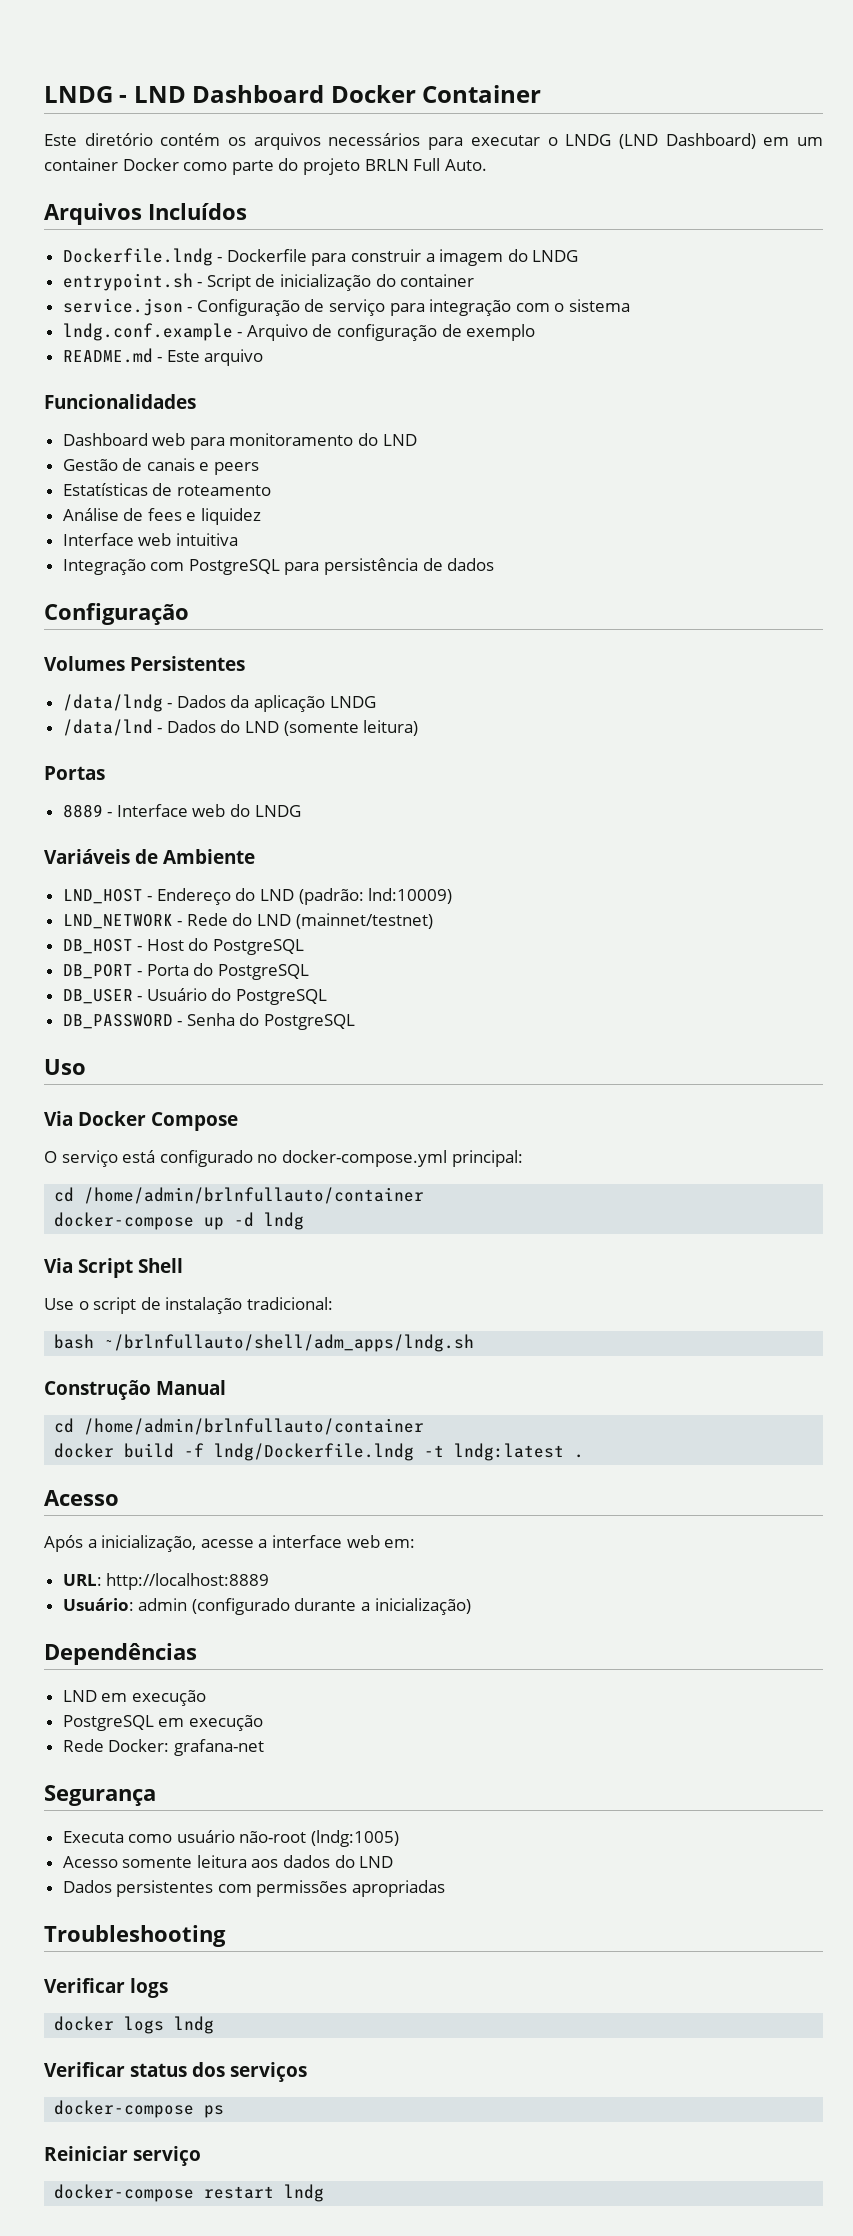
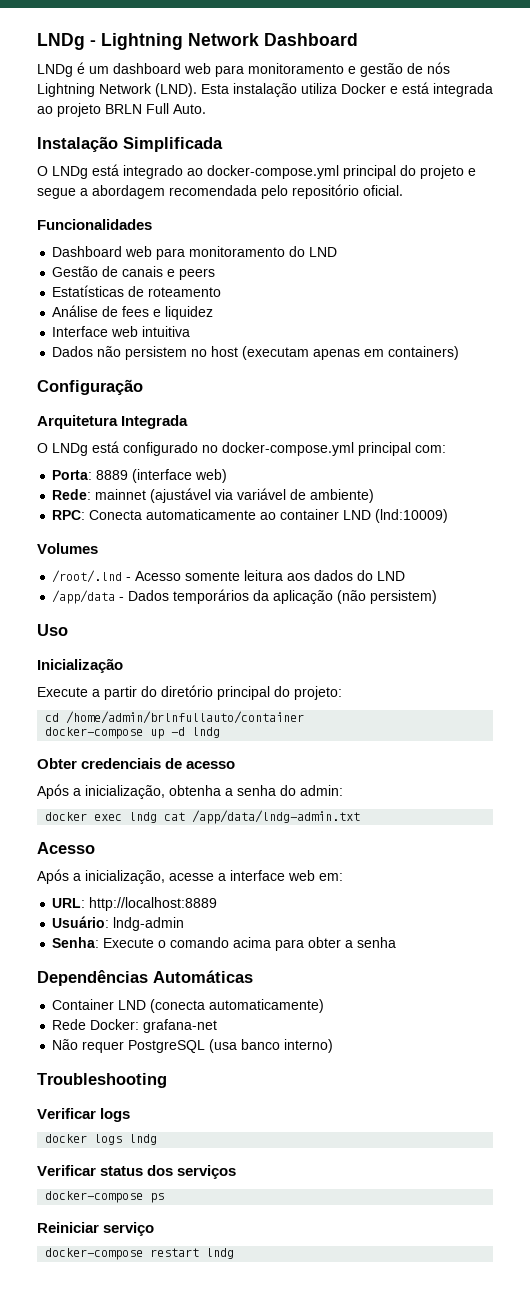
[44,85,542,103] [44,133,824,150] [44,158,487,175] [44,203,247,225] [62,248,579,266] [62,273,475,291] [62,298,631,316] [62,323,536,341] [62,348,264,366] LNDG - LND Dashboard Docker Container // Este diretório contém os arquivos necessários para executar o LNDG (LND Dashboard) em um container Docker como parte do projeto BRLN Full Auto. // Arquivos Incluídos // Dockerfile.lndg - Dockerfile para construir a imagem do LNDG // entrypoint.sh - Script de inicialização do container // service.json - Configuração de serviço para integração com o sistema // lndg.conf.example - Arquivo de configuração de exemplo // README.md - Este arquivo -> [37,33,358,50] [37,62,450,77] [37,82,493,97] [37,103,206,117] [37,136,223,152] [37,164,476,179] [37,184,403,199] LNDg - Lightning Network Dashboard // LNDg é um dashboard web para monitoramento e gestão de nós Lightning Network (LND). Esta instalação utiliza Docker e está integrada ao projeto BRLN Full Auto. // Instalação Simplificada // O LNDg está integrado ao docker-compose.yml principal do projeto e segue a abordagem recomendada pelo repositório oficial.
[62,558,495,575] [44,603,189,625] [44,656,246,671] [62,694,376,712] [62,719,419,736] [44,766,105,780] [62,804,301,818] [44,849,256,864] [62,888,453,905] [62,913,433,929] [62,938,305,955] [62,963,310,980] [62,988,328,1005] [62,1013,356,1030] [44,1059,86,1075] [44,1111,239,1131] [44,1150,118,1167] Integração com PostgreSQL para persistência de dados // Configuração // Volumes Persistentes // /data/lndg - Dados da aplicação LNDG // /data/lnd - Dados do LND (somente leitura) // Portas // 8889 - Interface web do LNDG // Variáveis de Ambiente // LND_HOST - Endereço do LND (padrão: lnd:10009) // LND_NETWORK - Rede do LND (mainnet/testnet) // DB_HOST - Host do PostgreSQL // DB_PORT - Porta do PostgreSQL // DB_USER - Usuário do PostgreSQL // DB_PASSWORD - Senha do PostgreSQL // Uso // Via Docker Compose // O serviço -> [52,346,460,360] [37,379,143,395] [37,415,189,429] [37,443,88,456] Dados não persistem no host (executam apenas em containers) // Configuração // Arquitetura Integrada // O LNDg
[451,1150,523,1167] principal: -> [358,442,446,456] [52,469,228,483] [52,488,375,503] [52,509,449,523] [37,543,98,554] [52,570,406,583] [52,589,438,604] [37,624,68,636] [37,658,123,673] [37,685,342,700] principal com: // Porta: 8889 (interface web) // Rede: mainnet (ajustável via variável de ambiente) // RPC: Conecta automaticamente ao container LND (lnd:10009) // Volumes // /root/.lnd - Acesso somente leitura aos dados do LND // /app/data - Dados temporários da aplicação (não persistem) // Uso // Inicialização // Execute a partir do diretório principal do projeto:
[44,1258,184,1278] [44,1297,333,1314] [54,1334,475,1352] [44,1380,227,1400] [54,1418,425,1435] [54,1443,585,1461] Via Script Shell // Use o script de instalação tradicional: // bash ~/brlnfullauto/shell/adm_apps/lndg.sh // Construção Manual // cd /home/admin/brlnfullauto/container // docker build -f lndg/Dockerfile.lndg -t lndg:latest . -> [37,758,236,769] [37,784,343,799] [45,810,361,824] Obter credenciais de acesso // Após a inicialização, obtenha a senha do admin: // docker exec lndg cat /app/data/lndg-admin.txt
[138,1598,471,1615] [44,1643,197,1665] [62,1690,206,1706] [62,1715,263,1731] [62,1739,264,1756] [44,1785,156,1806] [62,1830,400,1847] [62,1855,394,1868] [62,1880,446,1897] admin (configurado durante a inicialização) // Dependências // LND em execução // PostgreSQL em execução // Rede Docker: grafana-net // Segurança // Executa como usuário não-root (lndg:1005) // Acesso somente leitura aos dados do LND // Dados persistentes com permissões apropriadas -> [113,917,185,931] [52,937,397,951] [37,970,253,986] [52,999,325,1013] [52,1019,218,1033] [52,1039,334,1053] lndg-admin // Senha: Execute o comando acima para obter a senha // Dependências Automáticas // Container LND (conecta automaticamente) // Rede Docker: grafana-net // Não requer PostgreSQL (usa banco interno)

